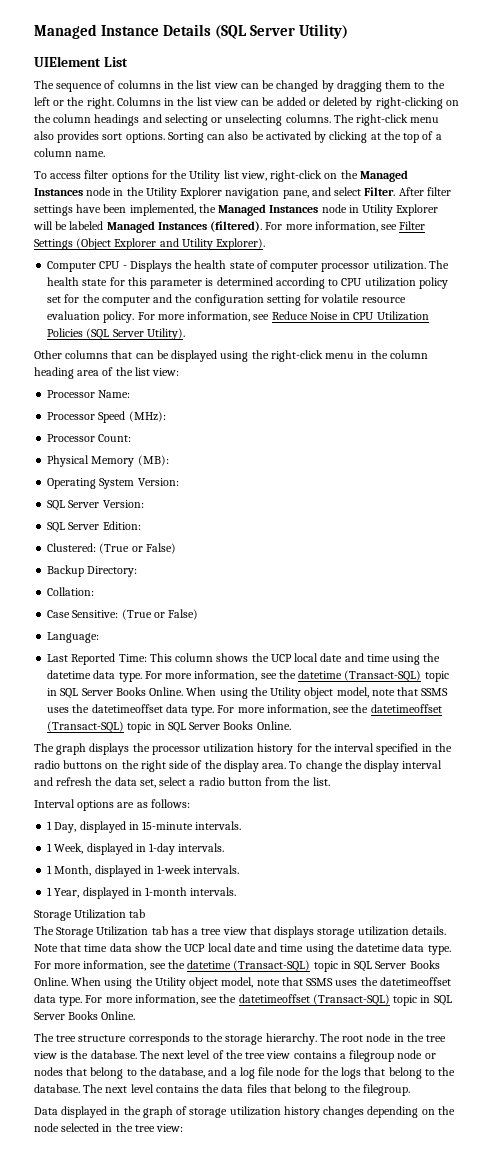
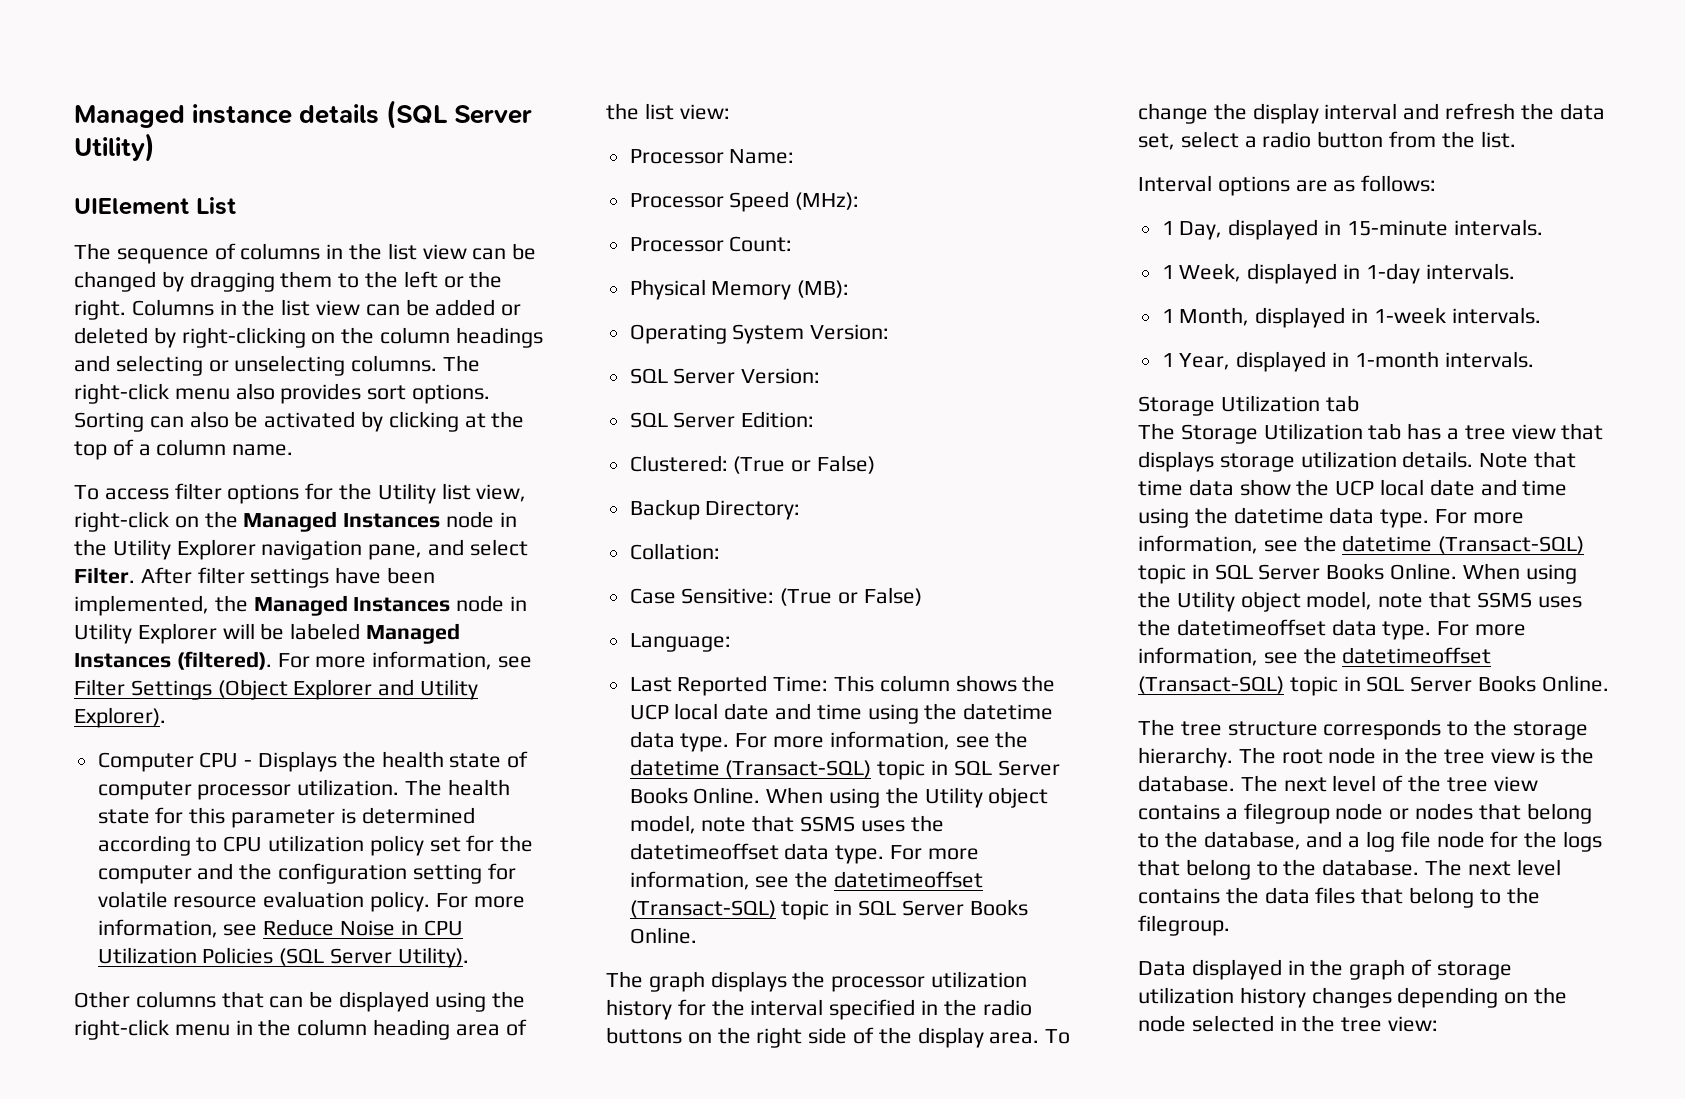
[34,24,212,39] Managed Instance Details -> [74,104,380,128] Managed instance details

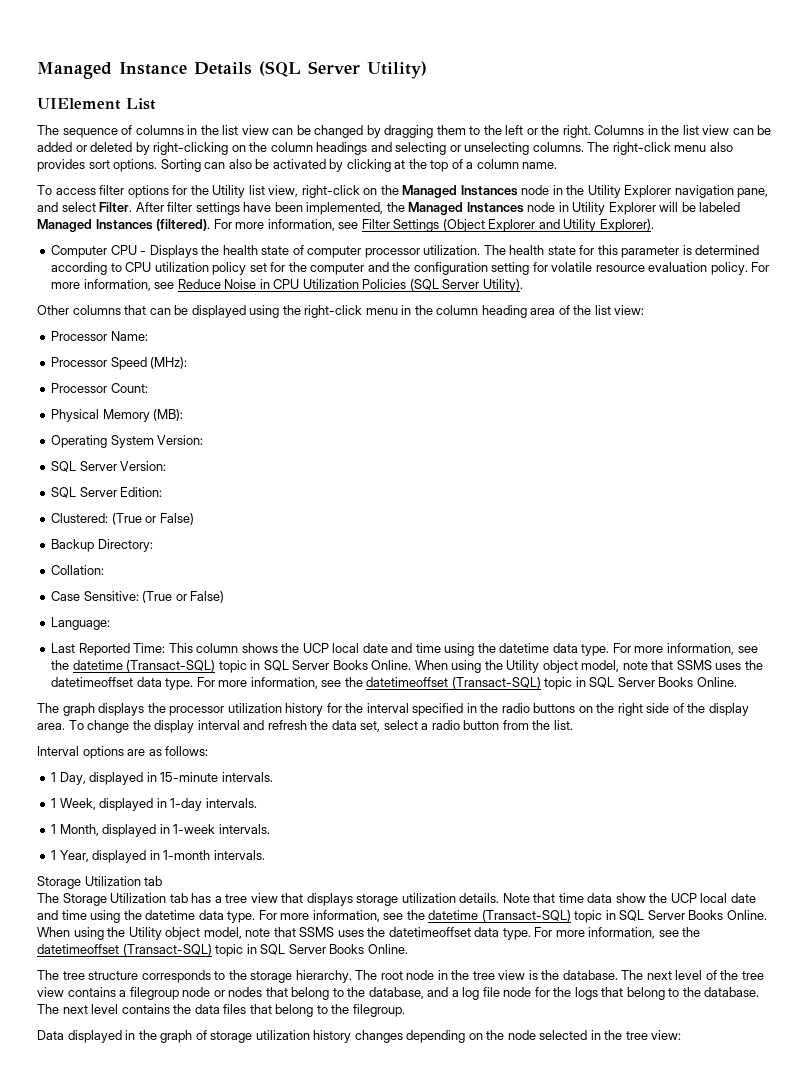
[74,104,380,128] Managed instance details -> [37,62,252,79] Managed Instance Details

